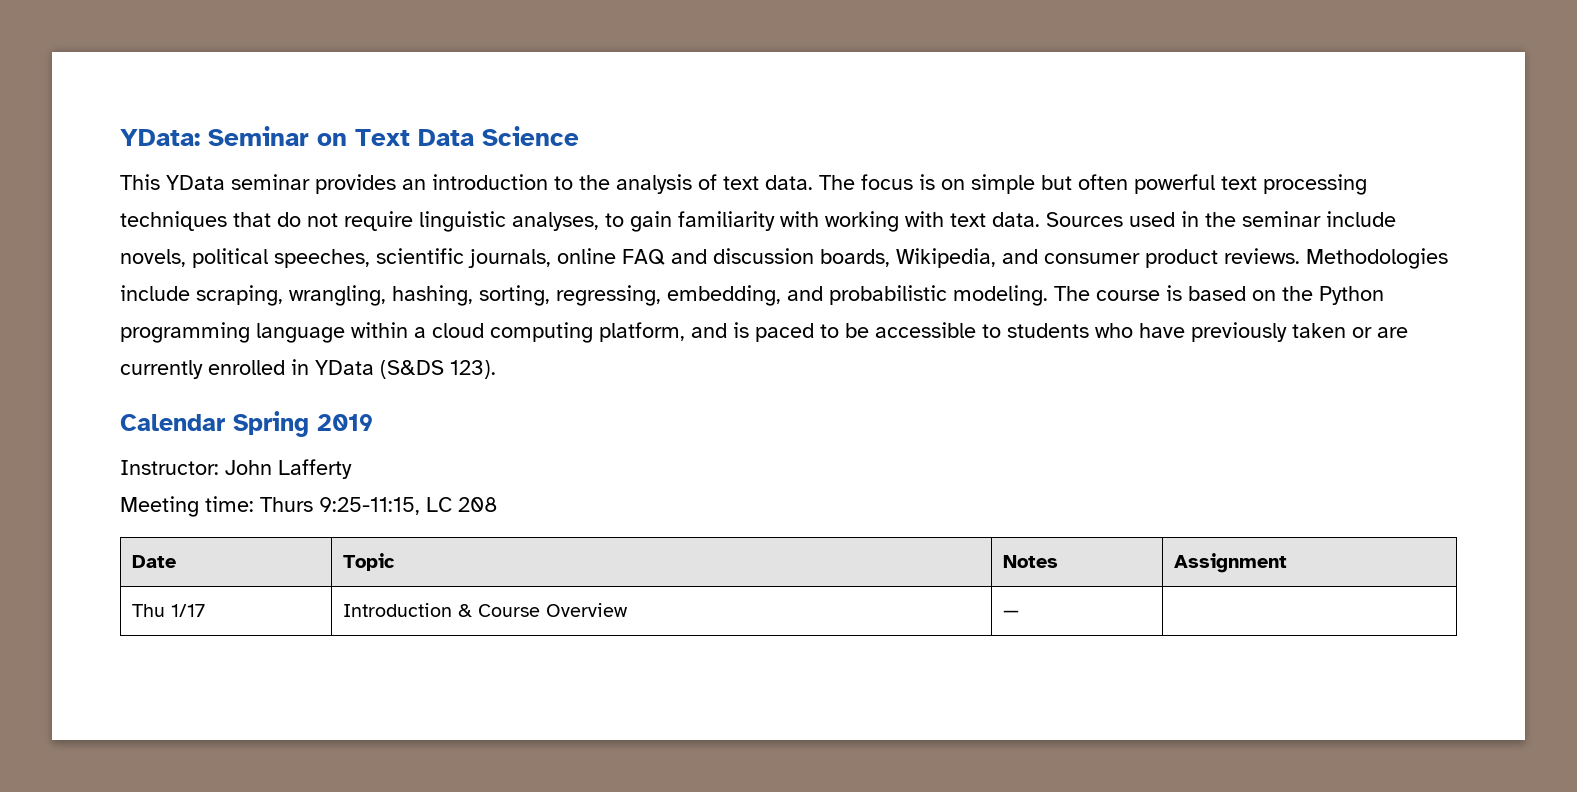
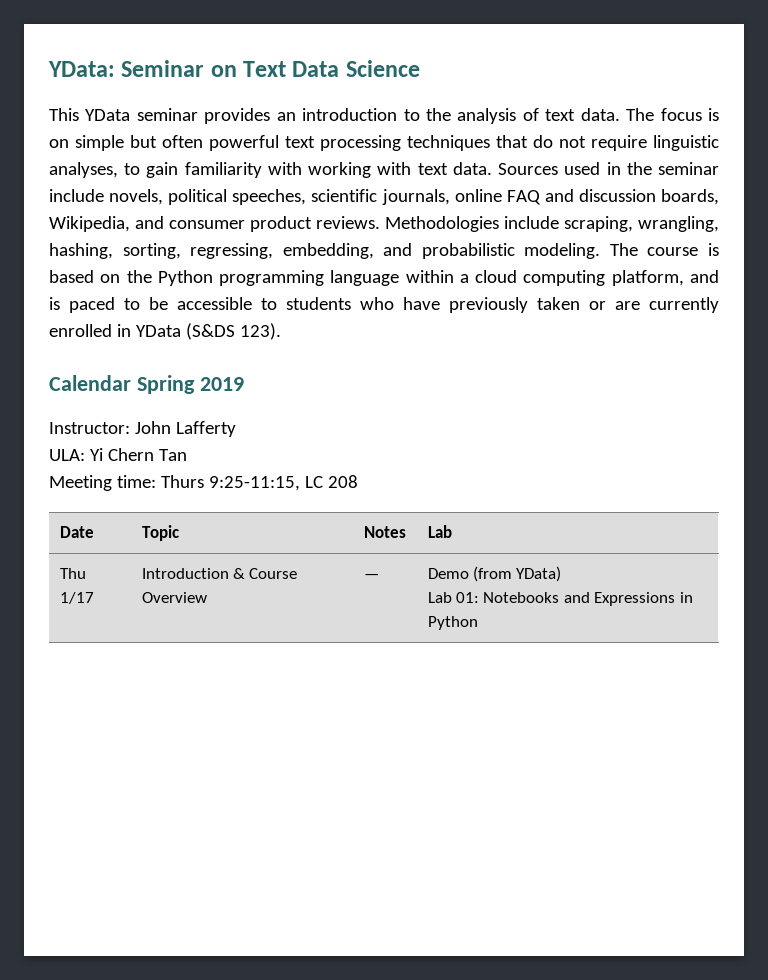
(352, 469) none -> [49,448,187,461] // ULA: Yi Chern Tan
[1174,553,1288,573] Assignment -> [427,525,452,538] Lab
(1020, 613) none -> [427,566,562,582] [427,592,693,606] [427,616,478,630] Demo (from YData) // Lab 01: Notebooks and Expressions in Python

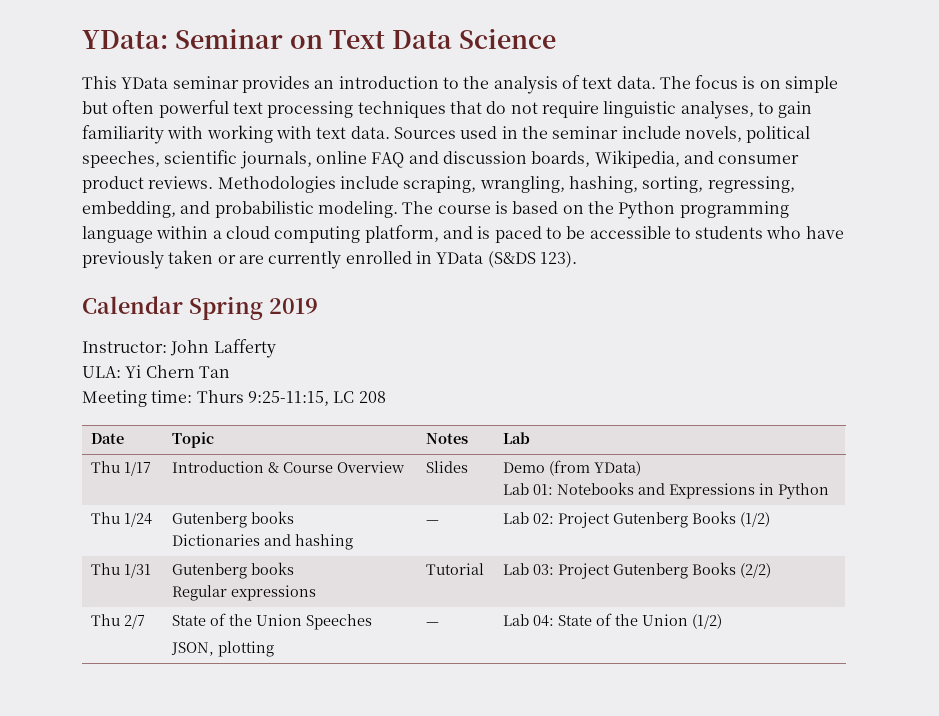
[363,574,379,579] — -> [426,461,469,473] Slides
(478, 623) none -> [91,512,153,527] [172,511,295,528] [172,534,354,550] [426,520,440,524] [503,511,771,528] [91,563,152,578] [172,562,295,579] [172,585,317,601] [426,563,485,575] [503,562,772,579] [91,614,146,629] [172,613,373,630] [171,641,275,657] [426,622,440,626] [503,613,723,629] // Thu 1/24 | Gutenberg books // Dictionaries and hashing | — | Lab 02: Project Gutenberg Books (1/2) // Thu 1/31 | Gutenberg books // Regular expressions | Tutorial | Lab 03: Project Gutenberg Books (2/2) // Thu 2/7 | State of the Union Speeches // JSON, plotting | — | Lab 04: State of the Union (1/2)

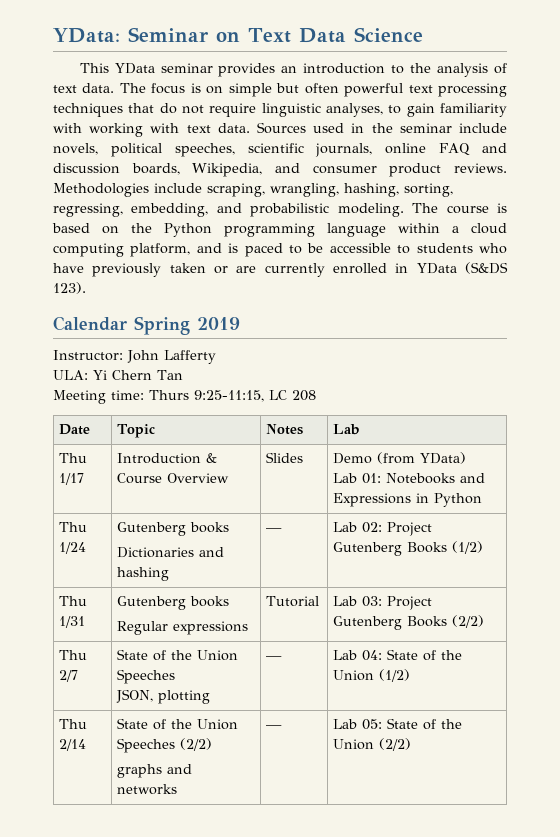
(723, 621) none -> [59,719,88,729] [59,739,87,751] [117,718,239,730] [117,738,213,753] [117,764,193,778] [117,784,178,795] [266,725,283,729] [333,718,463,730] [333,738,412,751] // Thu 2/14 | State of the Union Speeches (2/2) // graphs and networks | — | Lab 05: State of the Union (2/2)

